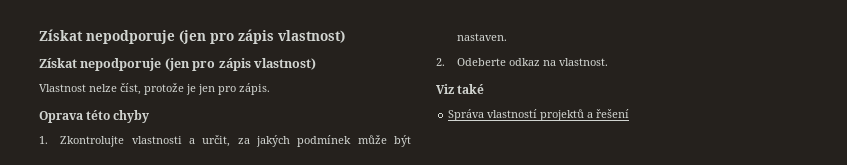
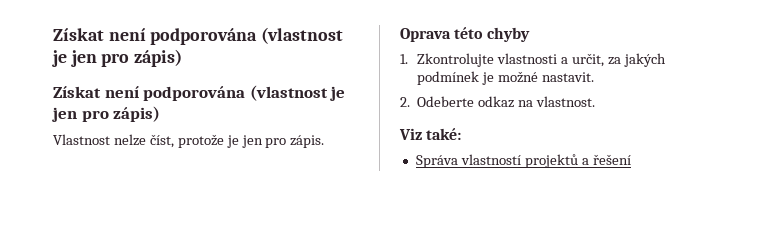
[39,29,345,44] [39,58,316,71] Získat nepodporuje (jen pro zápis vlastnost) // Získat nepodporuje (jen pro zápis vlastnost) -> [53,27,344,45] [52,49,183,67] [53,85,346,101] [52,106,161,122] Získat není podporována (vlastnost je jen pro zápis) // Získat není podporována (vlastnost je jen pro zápis)
[357,135,411,147] [457,33,508,41] může být nastaven. -> [482,71,595,85] je možné nastavit.
[457,84,485,94] také -> [426,128,462,140] také:

